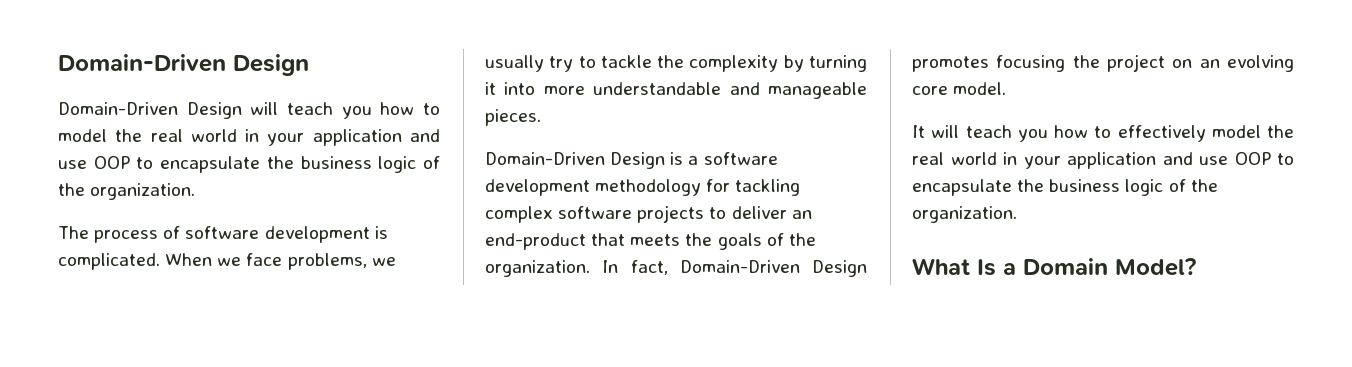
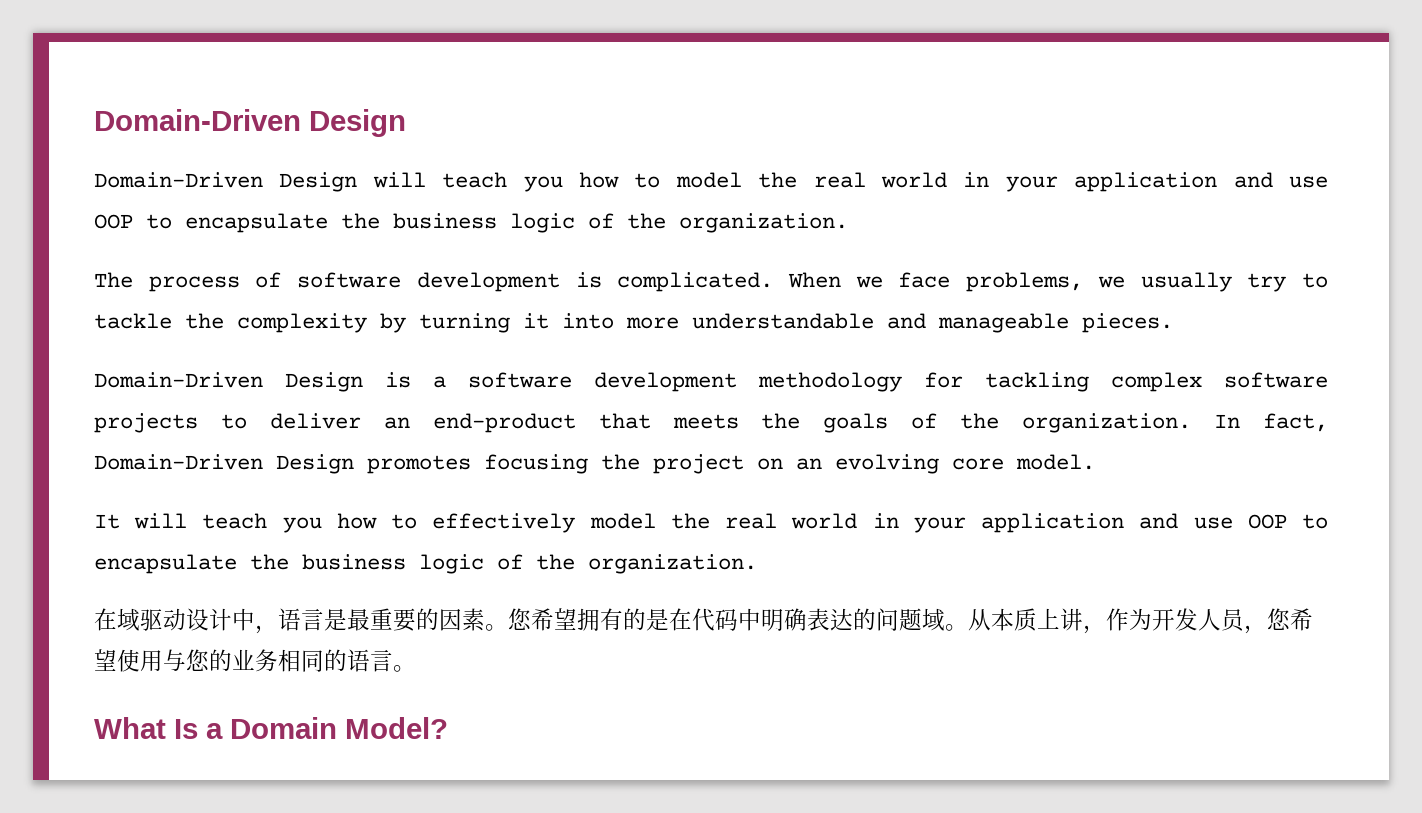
(1017, 214) none -> [94,608,1313,634] [94,649,416,672] // 在域驱动设计中，语言是最重要的因素。您希望拥有的是在代码中明确表达的问题域。从本质上讲，作为开发人员，您希望使用与您的业务相同的语言。

